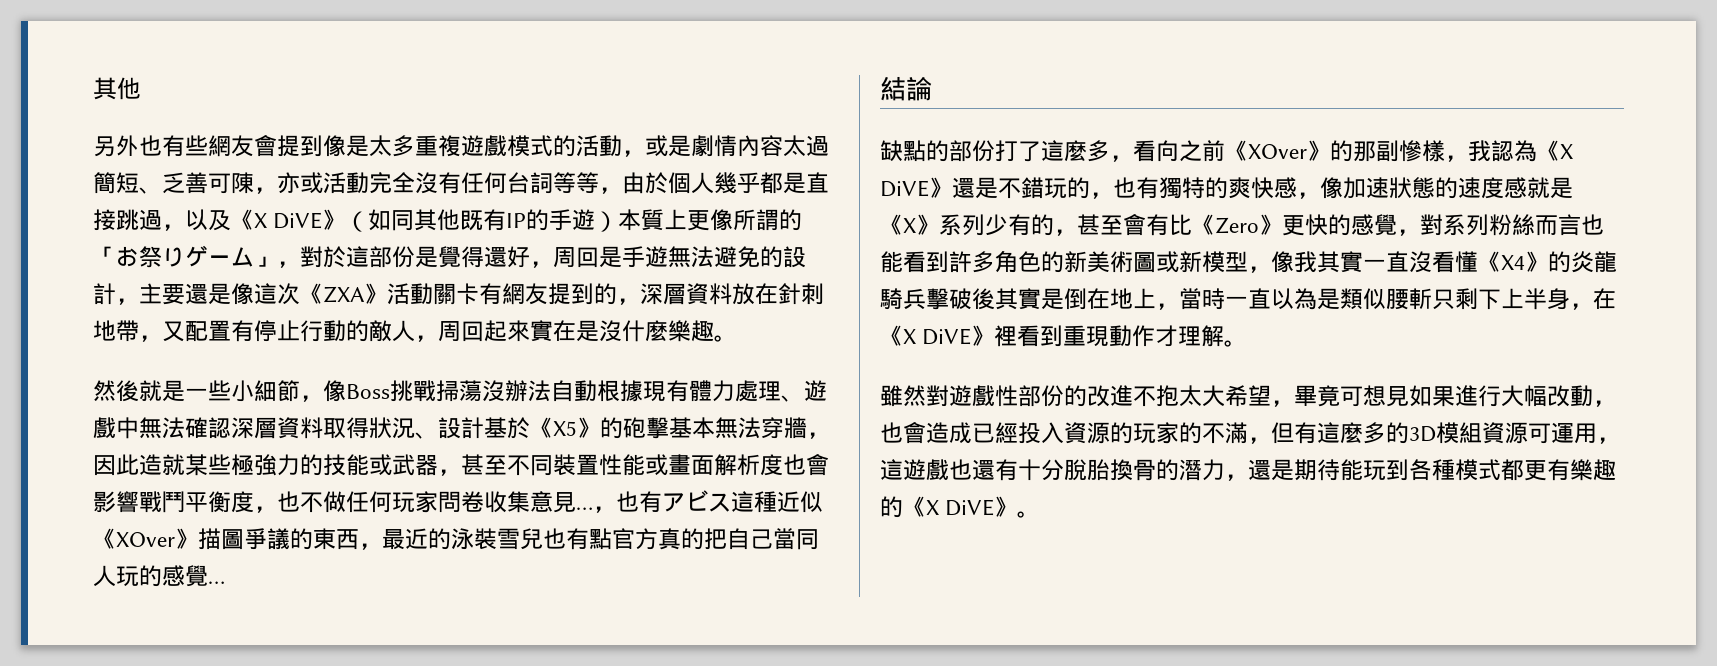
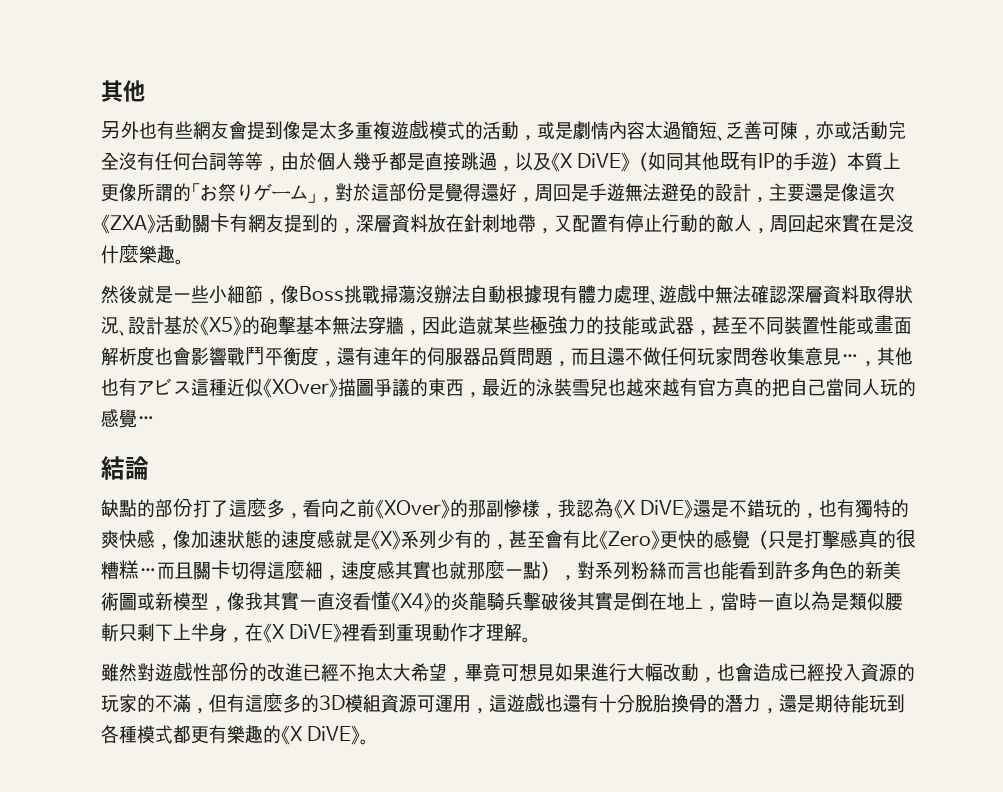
[277,491,300,512] 也 -> [337,347,625,367] 還有連年的伺服器品質問題，而且還
(616, 509) none -> [877,347,913,366] 其他
[566,528,612,550] 有點 -> [626,378,698,397] 越來越有
(1397, 225) none -> [750,529,916,550] [101,560,559,581] （只是打擊感真的很糟糕…而且關卡切得這麼細，速度感其實也就那麼一點）
(1133, 395) none -> [303,663,339,682] 已經

